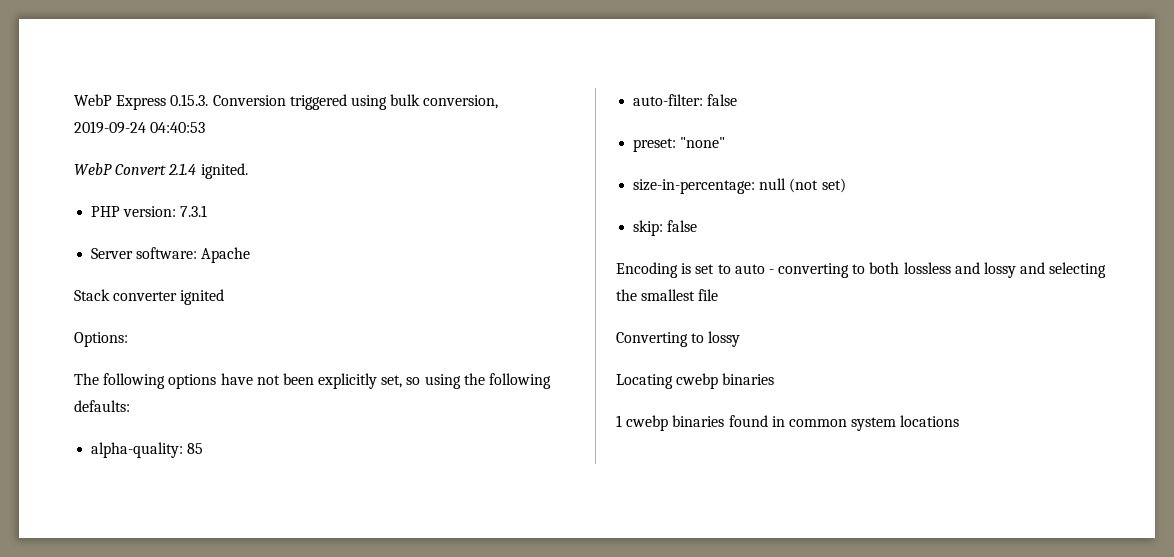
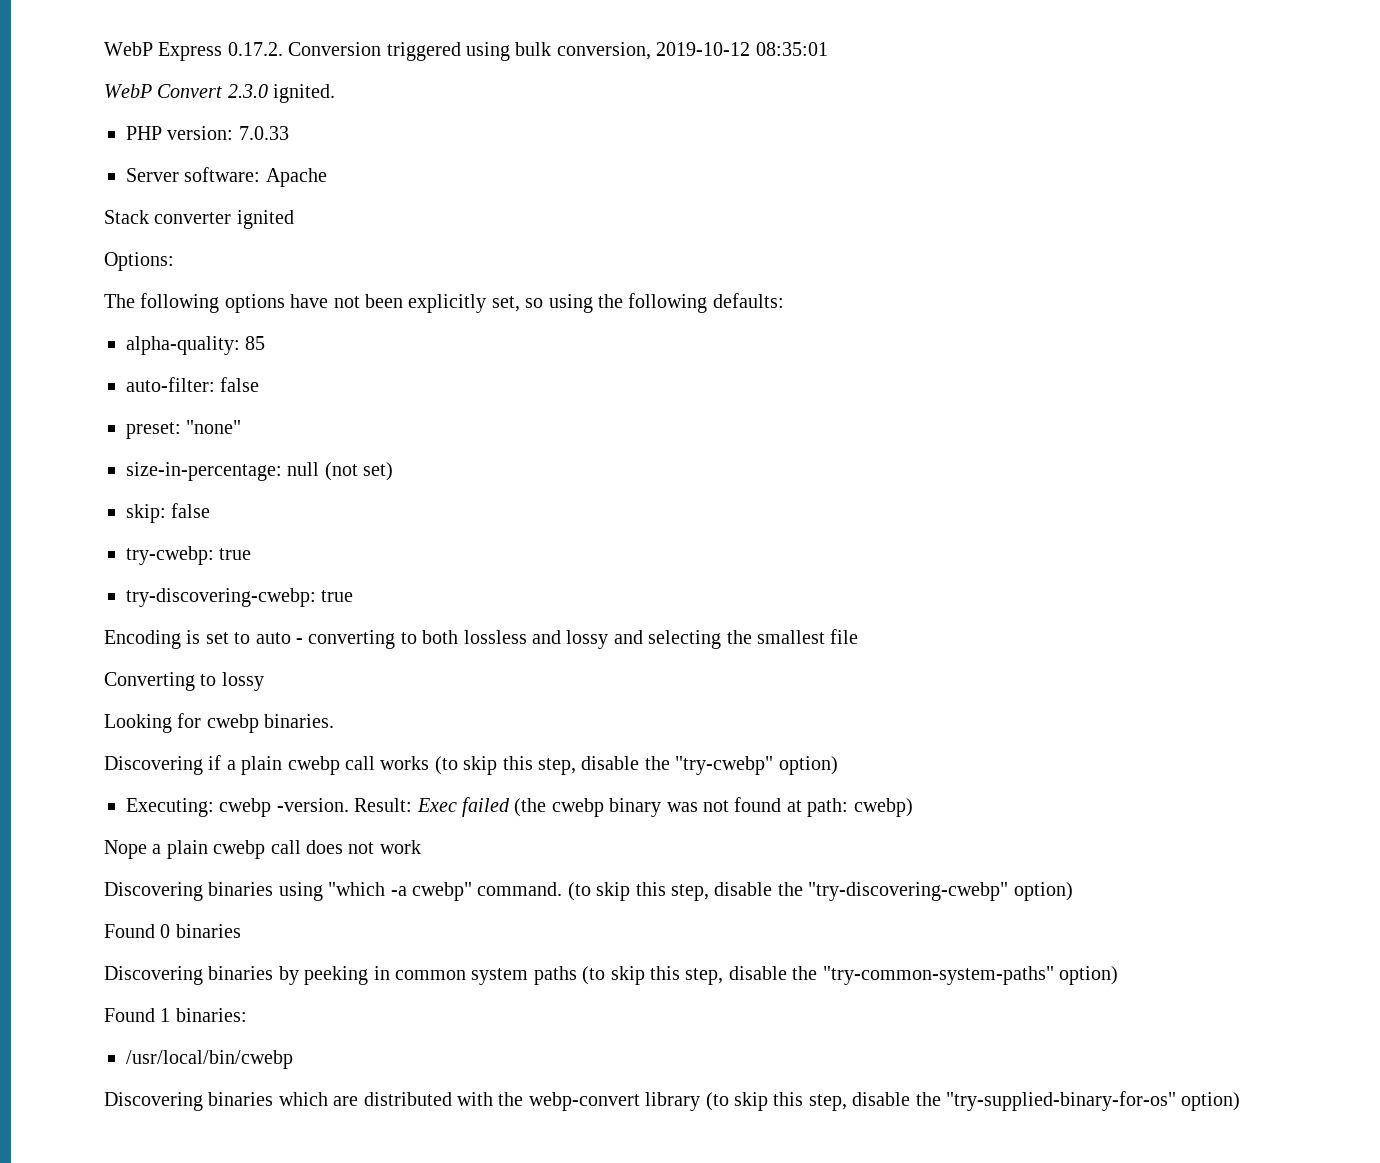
[170,94,209,106] 0.15.3. -> [227,42,283,56] 0.17.2.
[74,121,206,134] 2019-09-24 04:40:53 -> [656,42,828,56] 2019-10-12 08:35:01
[168,163,197,175] 2.1.4 -> [227,84,268,98] 2.3.0
[180,205,208,217] 7.3.1 -> [238,126,289,140] 7.0.33
(698, 226) none -> [126,546,252,565] [126,588,354,607] // try-cwebp: true // try-discovering-cwebp: true
[616,373,775,389] [616,415,960,431] Locating cwebp binaries // 1 cwebp binaries found in common system locations -> [104,713,335,733] [104,755,838,775] [126,797,913,817] [104,840,421,859] [104,882,1073,901] [104,924,241,938] [104,966,1118,985] [104,1008,247,1022] [126,1050,293,1069] [104,1091,1241,1111] Looking for cwebp binaries. // Discovering if a plain cwebp call works (to skip this step, disable the "try-cwebp" option) // Executing: cwebp -version. Result: Exec failed (the cwebp binary was not found at path: cwebp) // Nope a plain cwebp call does not work // Discovering binaries using "which -a cwebp" command. (to skip this step, disable the "try-discovering-cwebp" option) // Found 0 binaries // Discovering binaries by peeking in common system paths (to skip this step, disable the "try-common-system-paths" option) // Found 1 binaries: // /usr/local/bin/cwebp // Discovering binaries which are distributed with the webp-convert library (to skip this step, disable the "try-supplied-binary-for-os" option)

